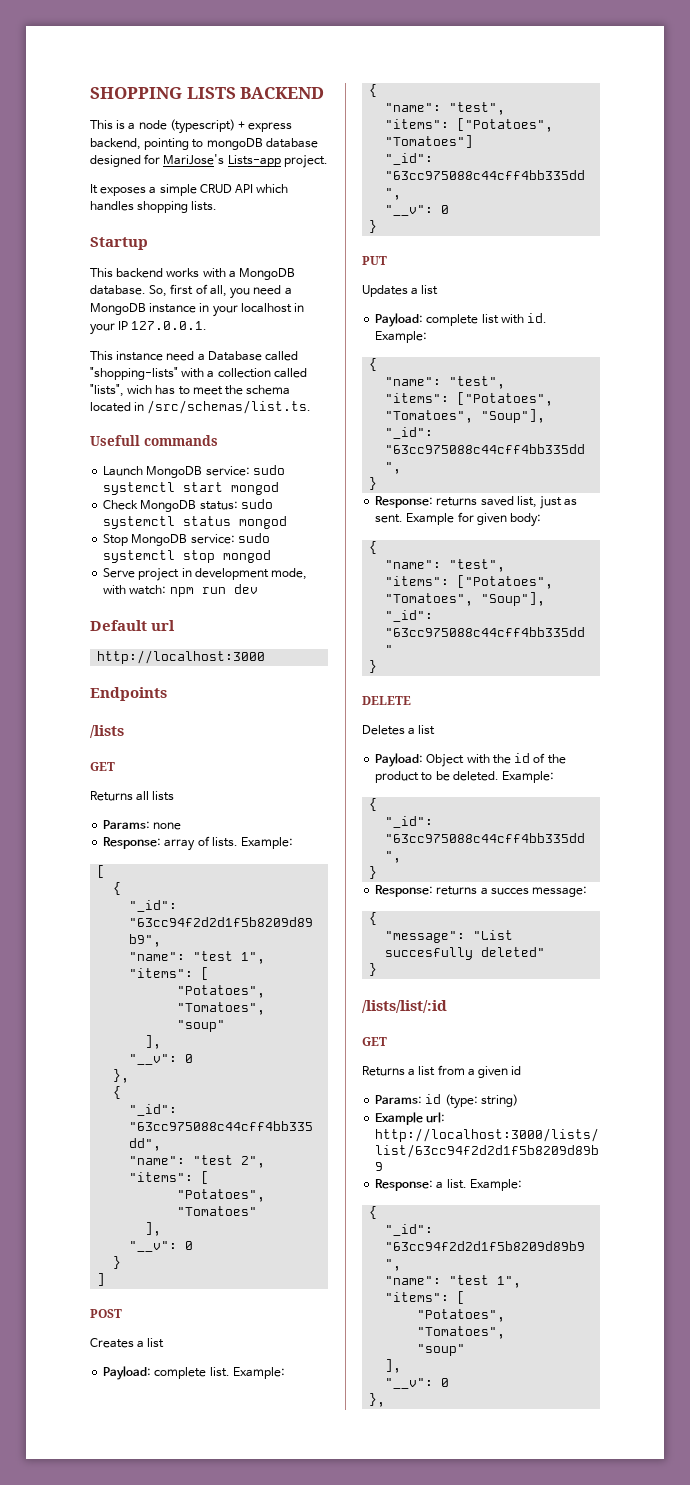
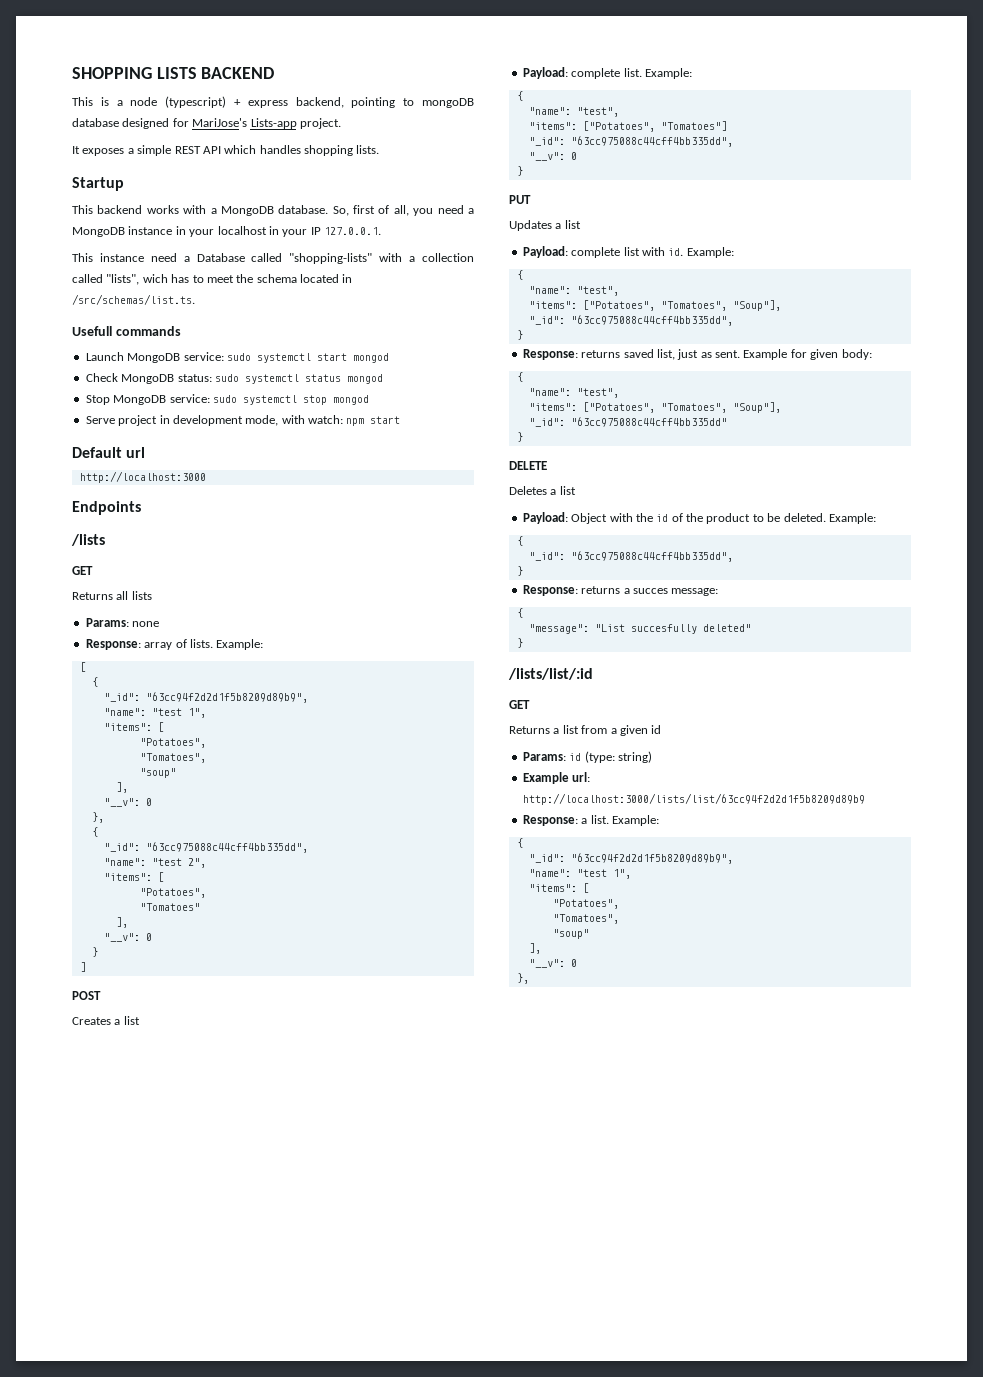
[199,184,232,193] CRUD -> [174,146,201,154] REST
[201,584,258,594] run dev -> [370,416,401,424] start

